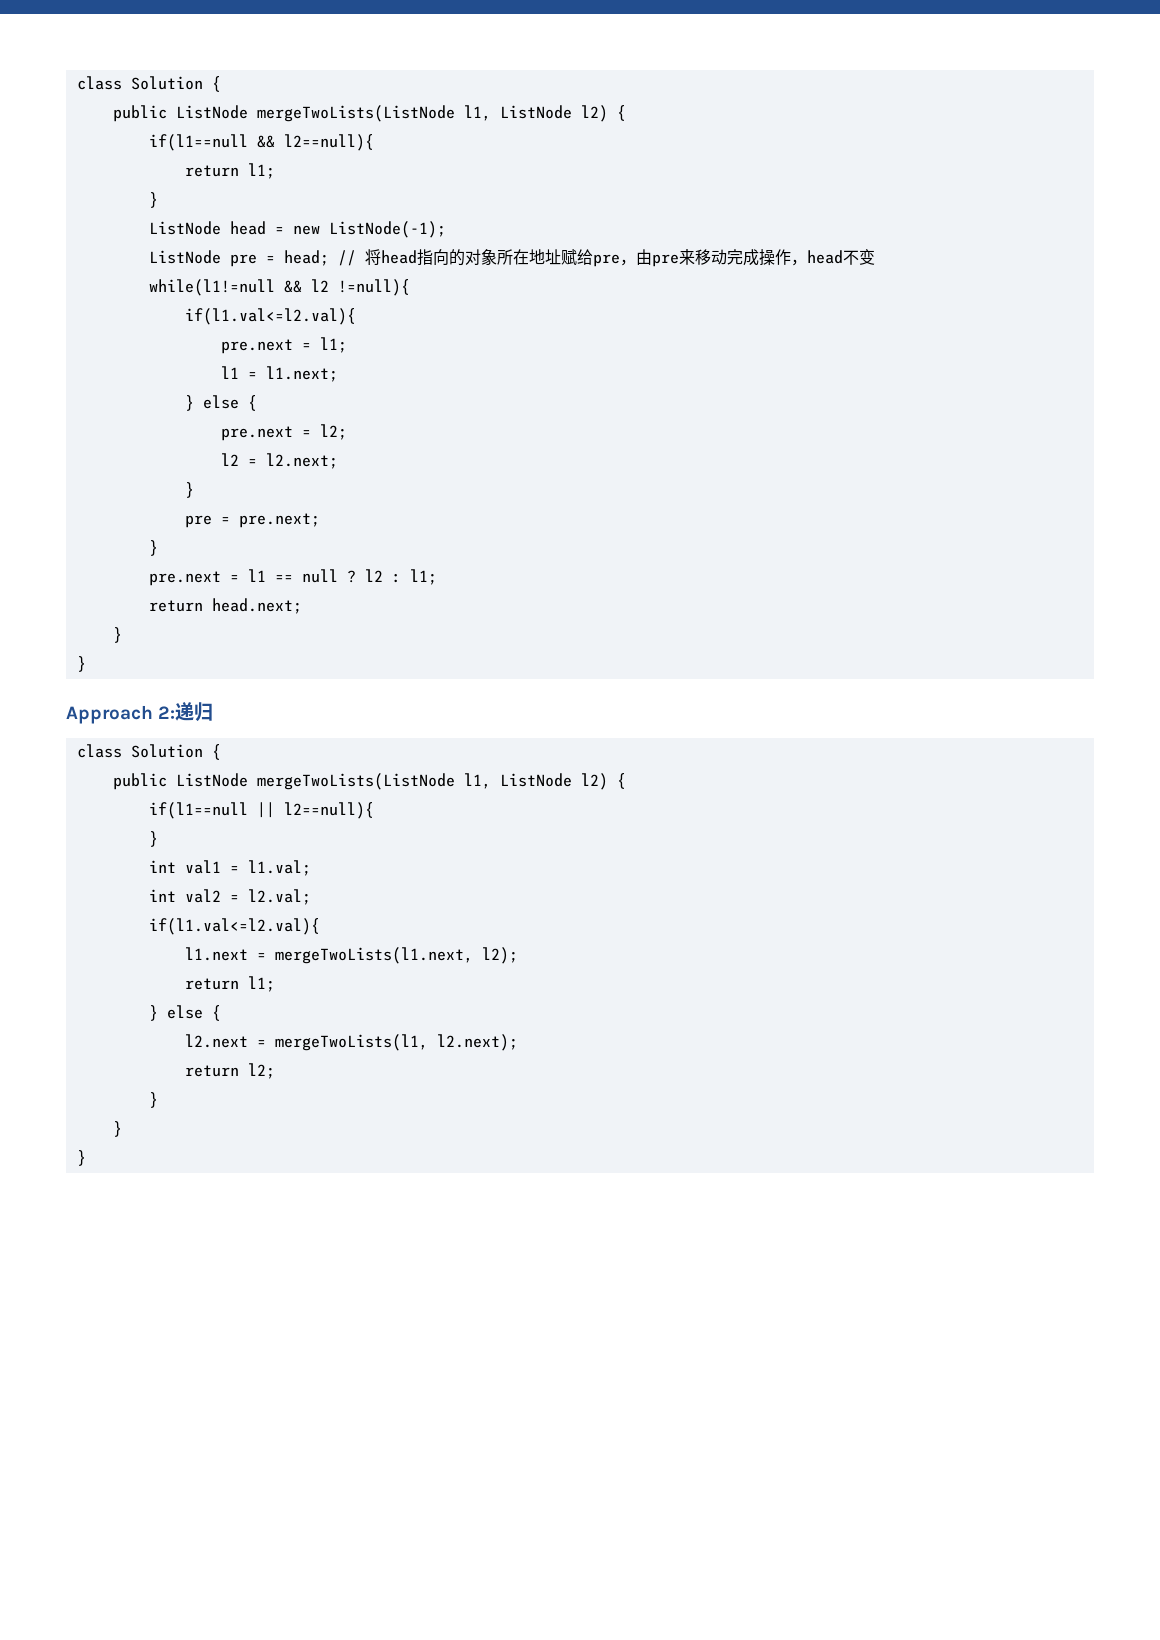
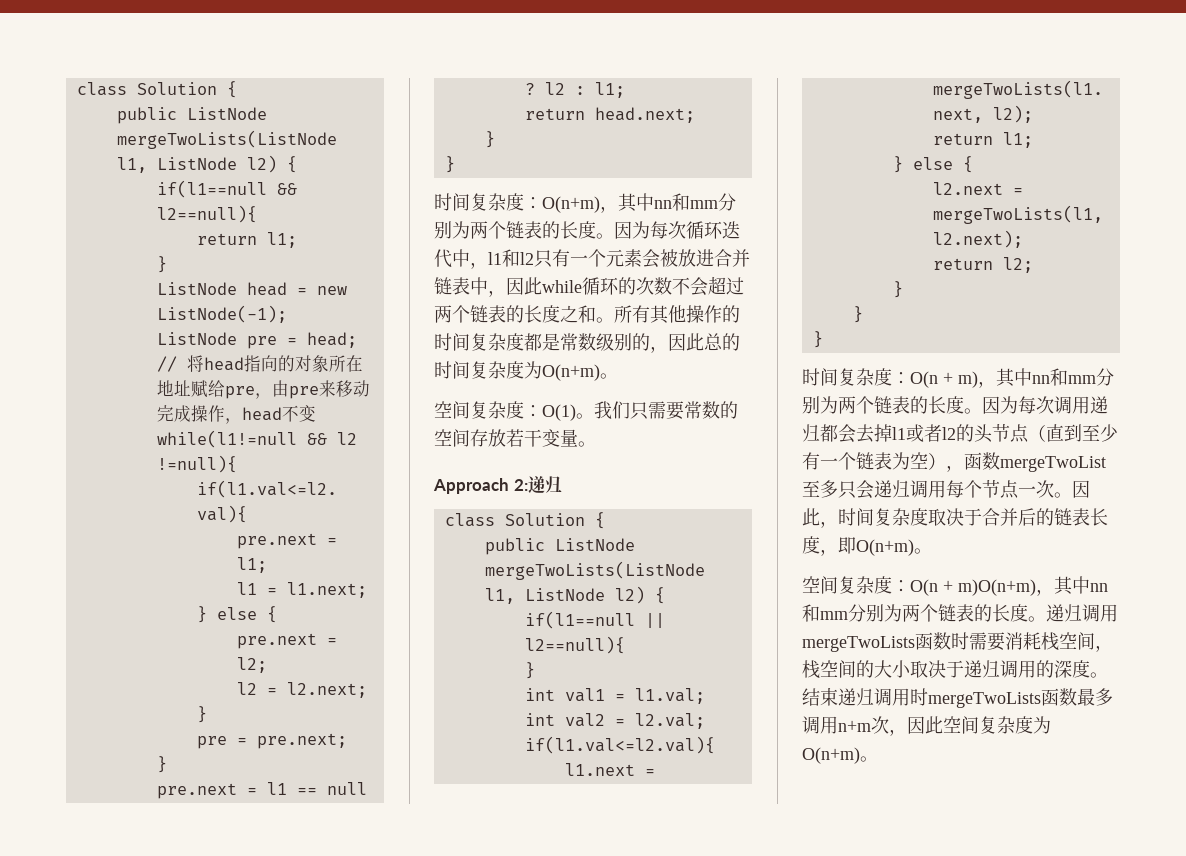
(86, 664) none -> [434,193,736,213] [434,221,740,239] [434,249,750,269] [434,276,744,297] [434,305,740,324] [434,333,740,353] [434,361,618,381] [434,401,738,421] [434,429,596,447] // 时间复杂度：O(n+m)，其中nn和mm分别为两个链表的长度。因为每次循环迭代中，l1和l2只有一个元素会被放进合并链表中，因此while循环的次数不会超过两个链表的长度之和。所有其他操作的时间复杂度都是常数级别的，因此总的时间复杂度为O(n+m)。 // 空间复杂度：O(1)。我们只需要常数的空间存放若干变量。
(86, 1158) none -> [802,368,1114,388] [802,396,1108,414] [802,424,1118,443] [802,452,1106,472] [802,480,1090,499] [802,508,1108,528] [802,536,932,556] [802,576,1108,596] [802,604,1118,622] [802,632,1113,652] [802,660,1108,679] [802,688,1113,708] [802,716,1051,736] [802,747,878,764] // 时间复杂度：O(n + m)，其中nn和mm分别为两个链表的长度。因为每次调用递归都会去掉l1或者l2的头节点（直到至少有一个链表为空），函数mergeTwoList至多只会递归调用每个节点一次。因此，时间复杂度取决于合并后的链表长度，即O(n+m)。 // 空间复杂度：O(n + m)O(n+m)，其中nn和mm分别为两个链表的长度。递归调用mergeTwoLists函数时需要消耗栈空间，栈空间的大小取决于递归调用的深度。结束递归调用时mergeTwoLists函数最多调用n+m次，因此空间复杂度为O(n+m)。

